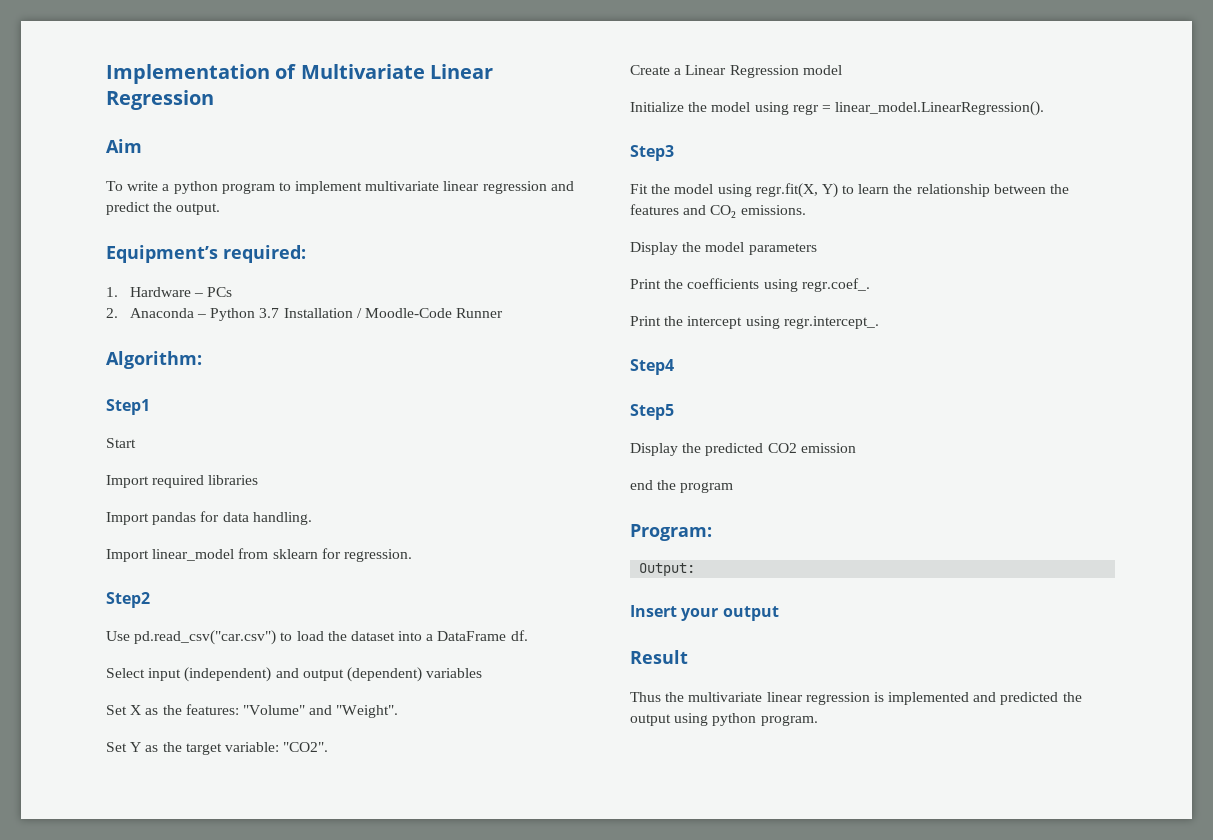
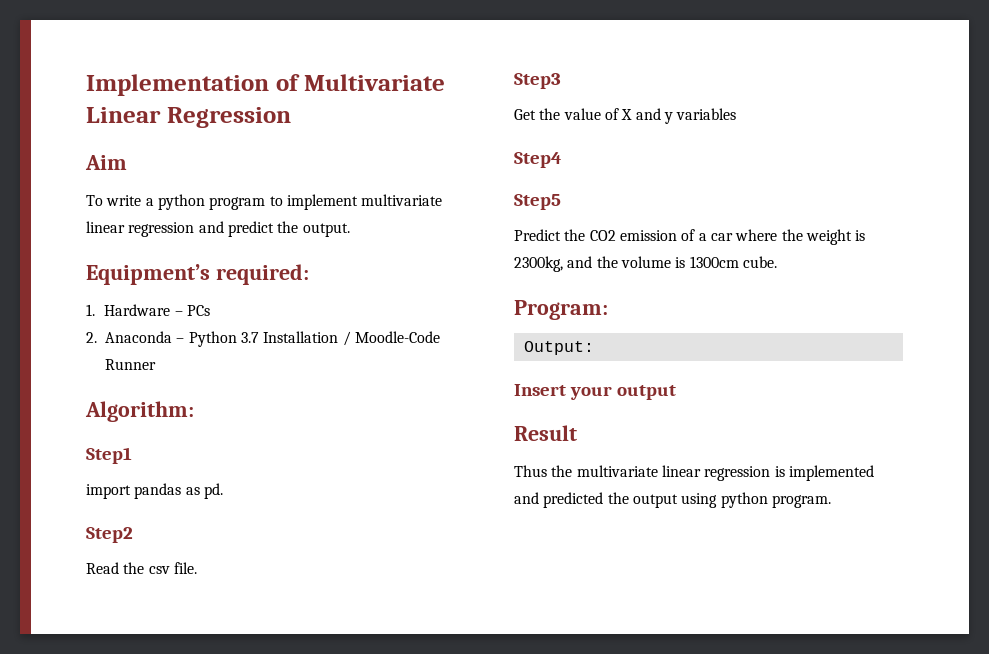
[106,438,136,448] [106,475,259,488] [106,511,312,525] [106,548,412,562] [106,592,150,608] [106,630,528,645] [106,667,483,682] [106,704,399,718] [106,742,329,755] [630,65,842,78] [630,101,1045,116] [630,145,674,161] [630,183,1070,198] [630,204,806,218] [630,242,817,255] [630,278,870,292] [630,316,879,329] Start // Import required libraries // Import pandas for data handling. // Import linear_model from sklearn for regression. // Step2 // Use pd.read_csv("car.csv") to load the dataset into a DataFrame df. // Select input (independent) and output (dependent) variables // Set X as the features: "Volume" and "Weight". // Set Y as the target variable: "CO2". // Create a Linear Regression model // Initialize the model using regr = linear_model.LinearRegression(). // Step3 // Fit the model using regr.fit(X, Y) to learn the relationship between the features and CO₂ emissions. // Display the model parameters // Print the coefficients using regr.coef_. // Print the intercept using regr.intercept_. -> [86,483,223,499] [86,527,133,543] [86,562,197,574] [514,73,561,89] [514,108,737,124] import pandas as pd. // Step2 // Read the csv file. // Step3 // Get the value of X and y variables
[630,443,764,456] Display the predicted -> [514,229,586,241] Predict the
[630,480,734,493] // end the program -> [681,229,866,245] [514,256,777,272] of a car where the weight is 2300kg, and the volume is 1300cm cube.

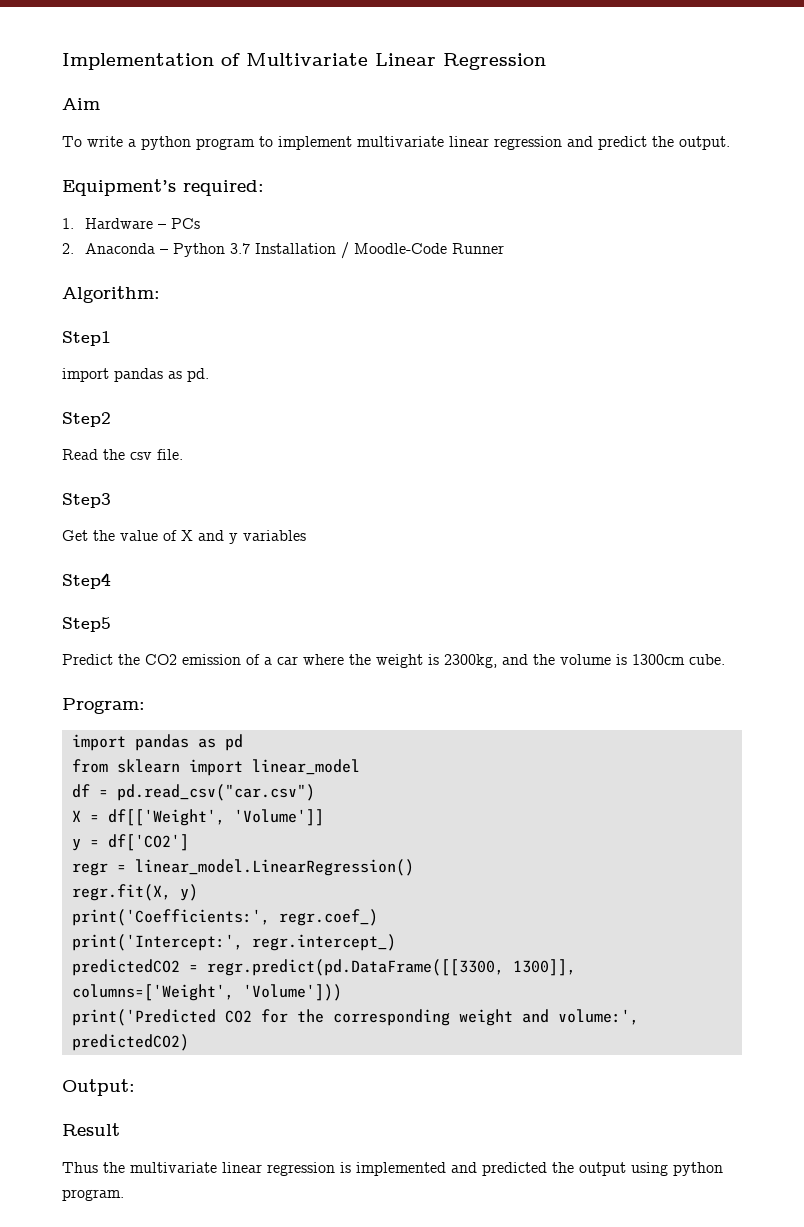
[523,341,594,355] [514,384,676,400] Output: // Insert your output -> [71,734,243,751] [71,759,360,776] [71,784,315,801] [71,809,324,826] [71,834,189,851] [71,859,414,876] [71,884,198,901] [71,909,378,926] [71,934,396,951] [71,959,576,976] [71,984,342,1001] [71,1009,639,1026] [71,1034,189,1051] [62,1079,135,1096] import pandas as pd // from sklearn import linear_model // df = pd.read_csv("car.csv") // X = df[['Weight', 'Volume']] // y = df['CO2'] // regr = linear_model.LinearRegression() // regr.fit(X, y) // print('Coefficients:', regr.coef_) // print('Intercept:', regr.intercept_) // predictedCO2 = regr.predict(pd.DataFrame([[3300, 1300]], columns=['Weight', 'Volume'])) // print('Predicted CO2 for the corresponding weight and volume:', predictedCO2) // Output:

